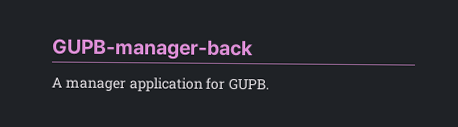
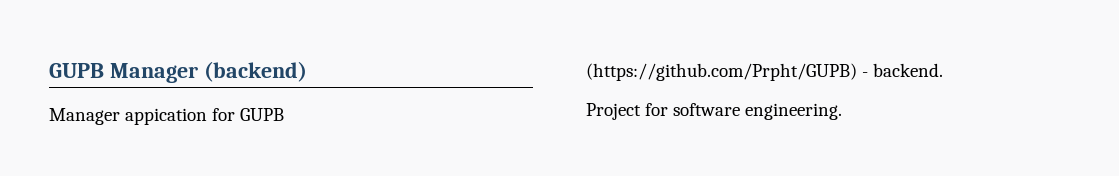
[52,38,254,61] [51,77,270,92] GUPB-manager-back // A manager application for GUPB. -> [49,61,307,83] [49,108,285,125] [586,63,944,81] [586,103,843,120] GUPB Manager (backend) // Manager appication for GUPB (https://github.com/Prpht/GUPB) - backend. // Project for software engineering.

